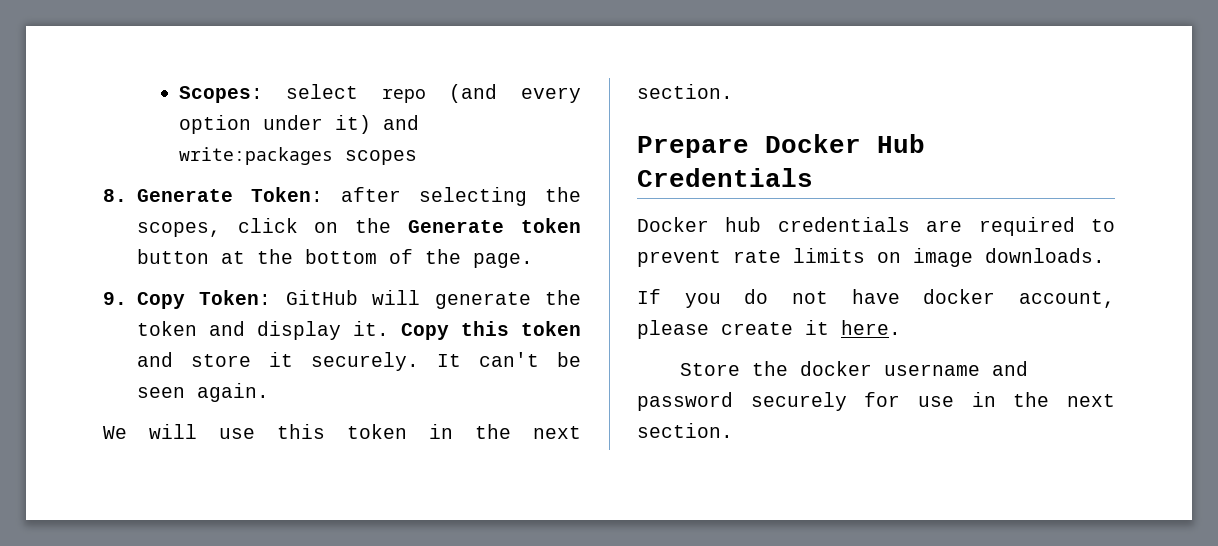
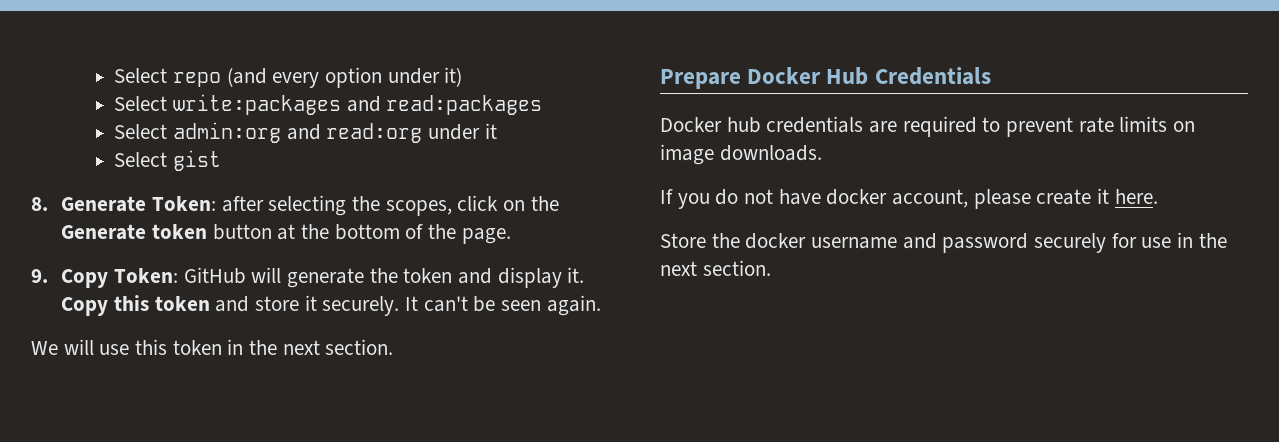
[178,84,359,103] Scopes: select -> [114,68,168,83] Select
[382,115,419,130] [178,147,417,165] and write:packages scopes -> [114,94,543,115] [114,122,497,143] [114,150,222,171] // Select write:packages and read:packages // Select admin:org and read:org under it // Select gist

